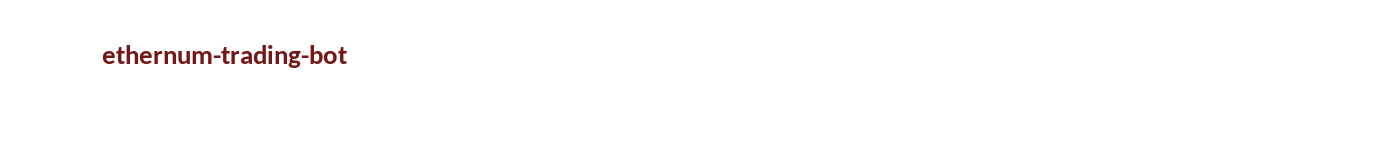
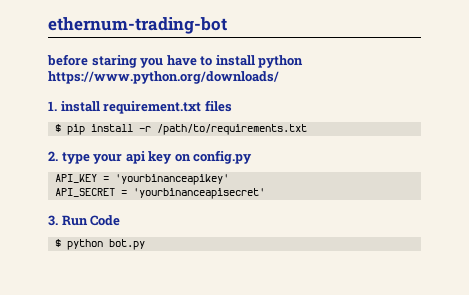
(347, 56) none -> [47,54,304,68] [48,71,279,84] [48,100,232,114] [54,124,307,135] [48,150,253,164] [54,174,229,185] [54,188,265,199] [48,215,121,226] [54,239,145,250] // before staring you have to install python https://www.python.org/downloads/ // 1. install requirement.txt files // $ pip install -r /path/to/requirements.txt // 2. type your api key on config.py // API_KEY = 'yourbinanceapikey' // API_SECRET = 'yourbinanceapisecret' // 3. Run Code // $ python bot.py

